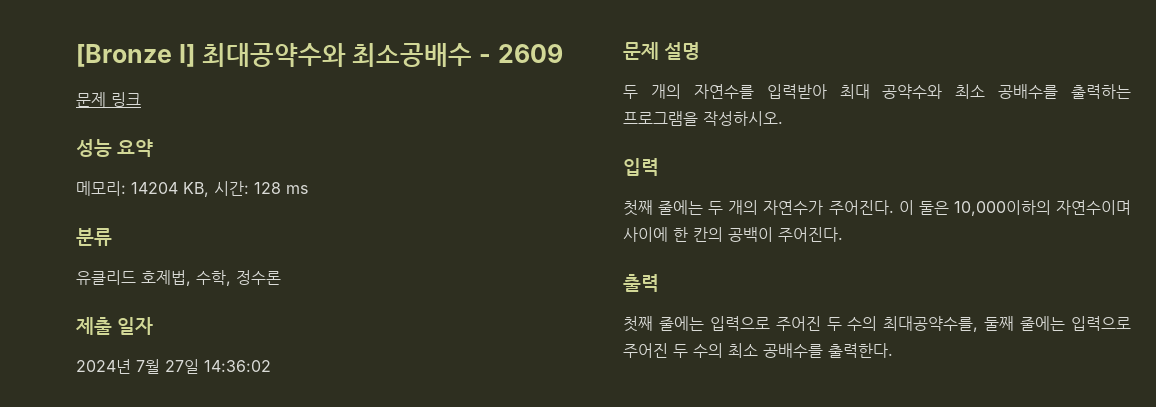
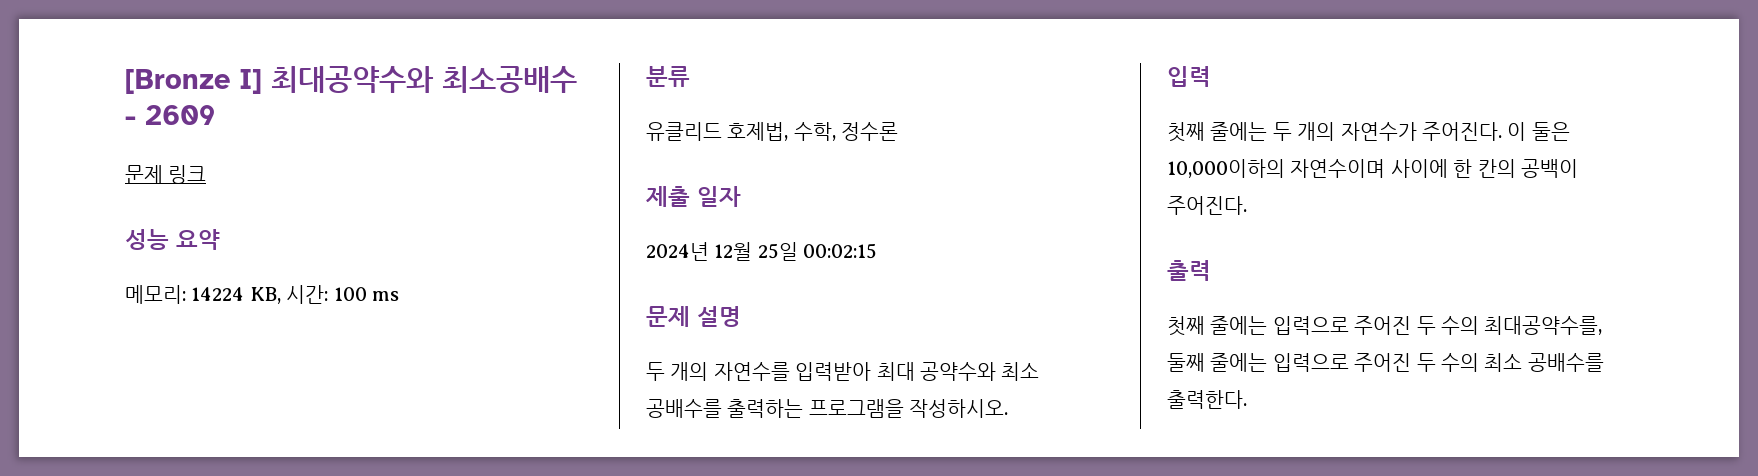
[131,182,178,194] 14204 -> [191,287,245,301] 14224
[254,182,281,194] 128 -> [333,287,367,301] 100
[136,359,271,374] 7월 27일 14:36:02 -> [714,242,878,261] 12월 25일 00:02:15

